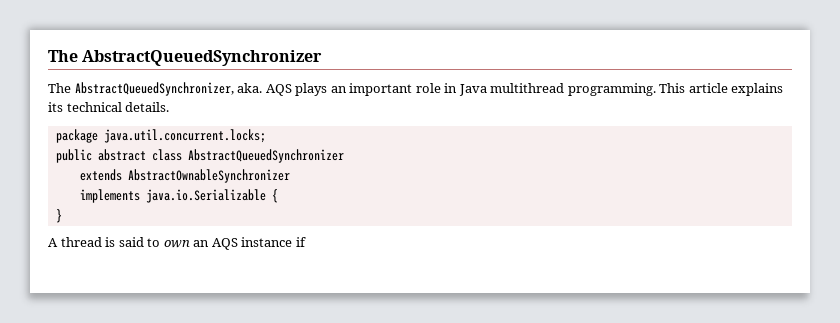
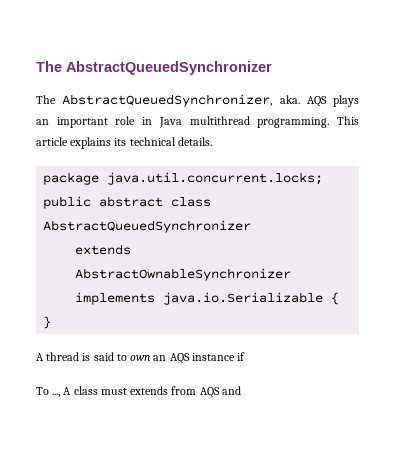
(306, 242) none -> [36,386,241,398] // To ..., A class must extends from AQS and

